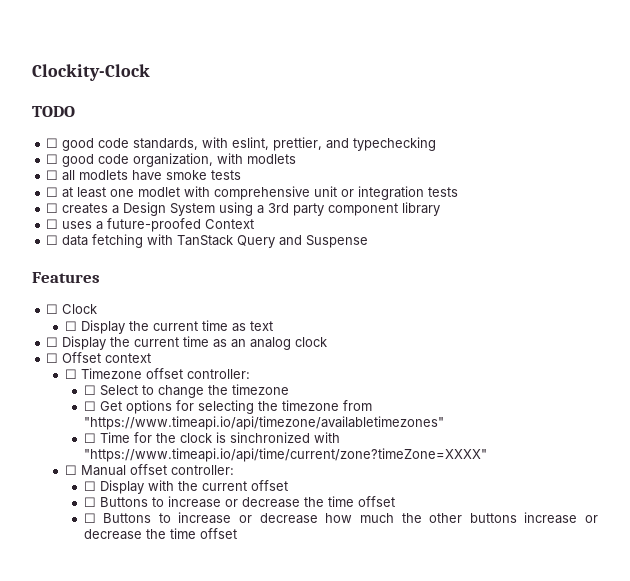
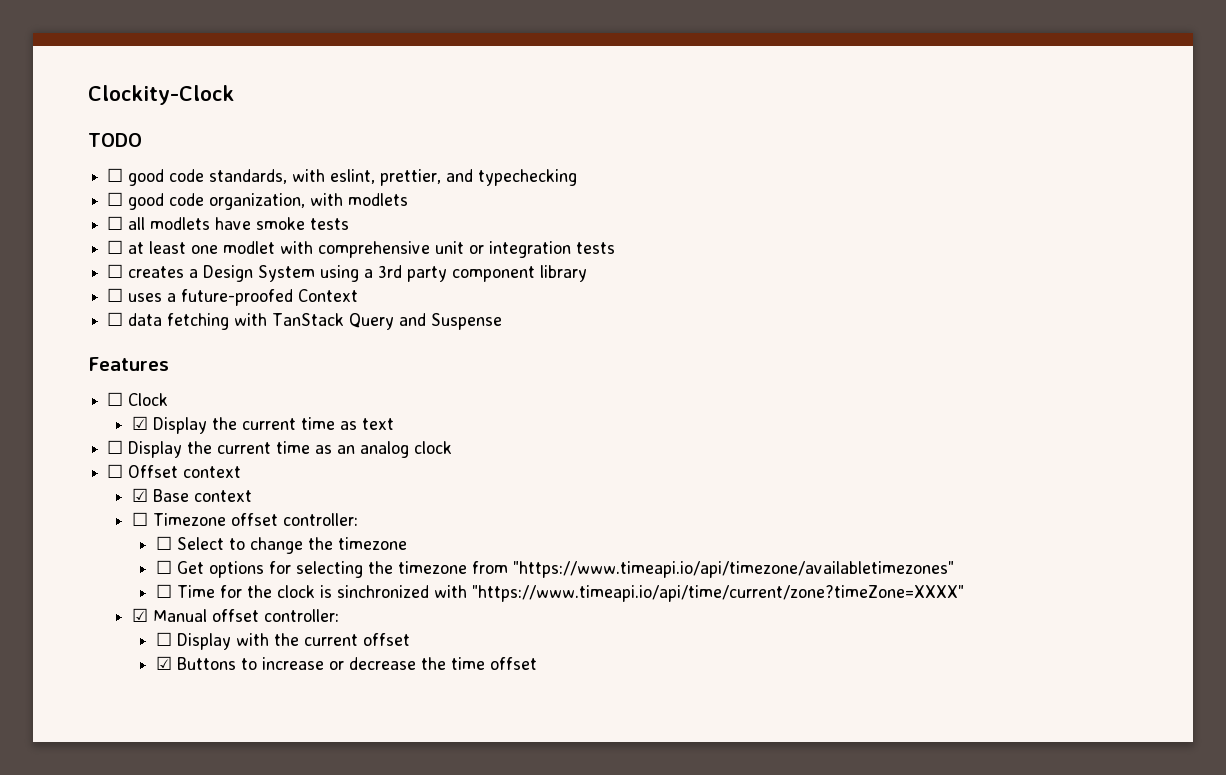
[64,321,77,331] ☐ -> [131,416,148,430] ☑
(152, 358) none -> [131,488,252,502] // ☑ Base context
[64,465,77,475] ☐ -> [131,608,148,622] ☑
[83,497,96,507] ☐ -> [156,656,173,670] ☑
[83,512,599,524] [83,528,237,540] // ☐ Buttons to increase or decrease how much the other buttons increase or decrease the time offset -> (538, 663) none

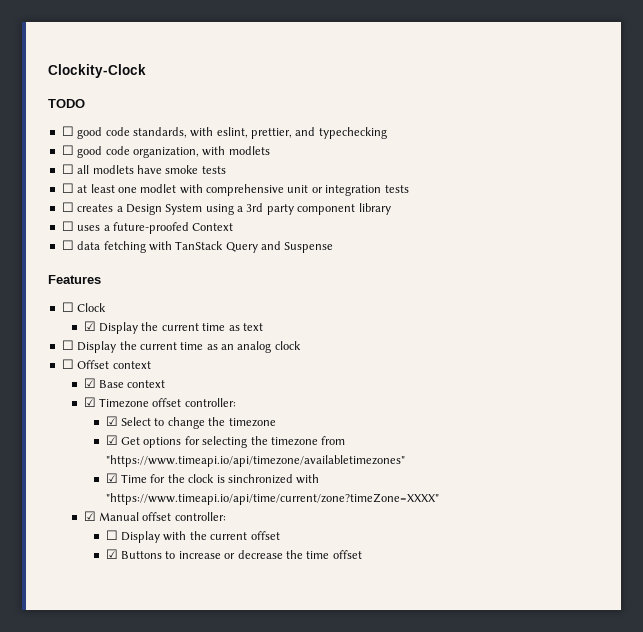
[131,512,148,526] ☐ -> [83,397,96,407] ☑
[156,536,173,550] ☐ -> [105,416,118,426] ☑
[156,560,173,574] ☐ -> [105,435,118,445] ☑
[156,584,173,598] ☐ -> [105,473,118,483] ☑

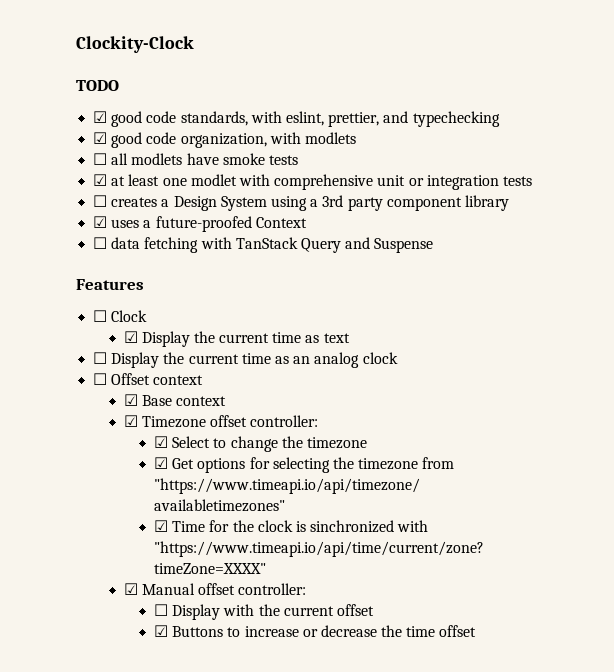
[61,126,74,136] ☐ -> [93,111,108,123] ☑
[61,145,74,155] ☐ -> [93,132,108,144] ☑
[61,183,74,193] ☐ -> [93,174,108,186] ☑
[61,221,74,231] ☐ -> [93,216,108,228] ☑

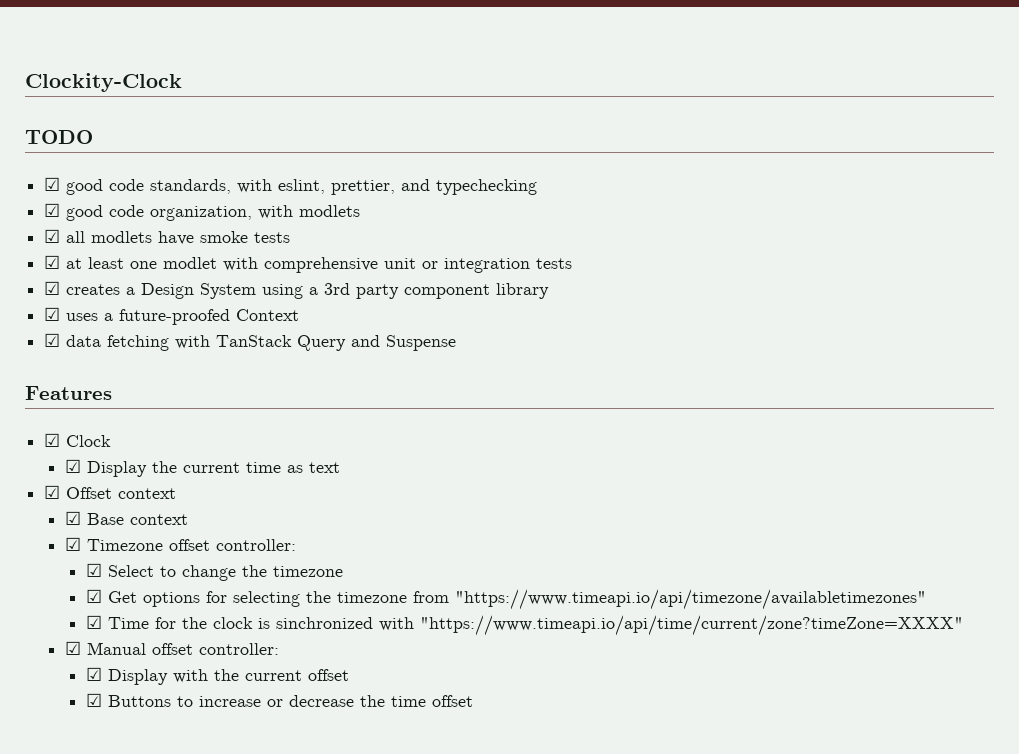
[93,153,108,165] ☐ -> [44,229,61,243] ☑
[93,195,108,207] ☐ -> [44,281,61,295] ☑
[93,237,108,249] ☐ -> [44,333,61,347] ☑
[93,310,108,322] ☐ -> [44,433,61,447] ☑
[93,352,398,368] [93,373,108,385] ☐ Display the current time as an analog clock // ☐ -> [44,485,61,499] ☑
[153,604,168,616] ☐ -> [85,667,102,681] ☑

